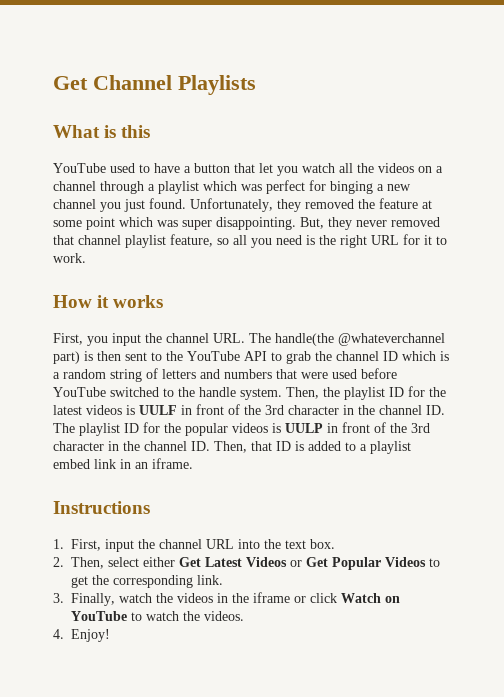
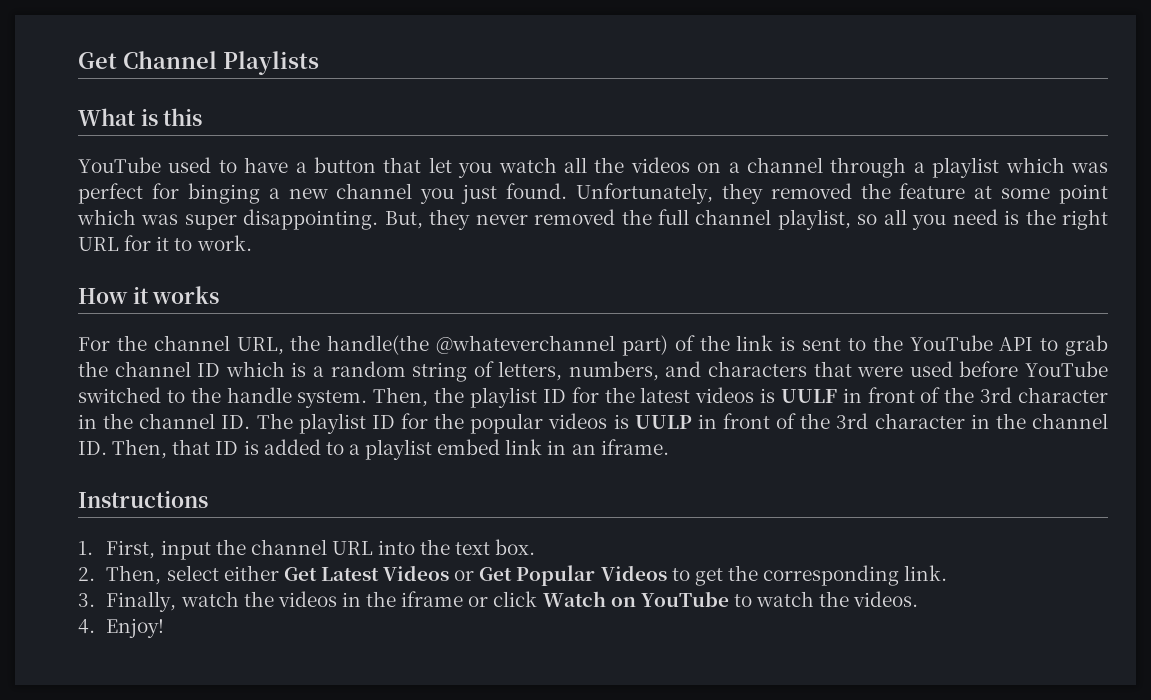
[53,234,213,248] that channel playlist feature, -> [621,209,851,230] the full channel playlist,
[53,333,445,346] [53,351,121,364] First, you input the channel URL. The handle(the @whateverchannel part) is then -> [78,335,796,356] For the channel URL, the handle(the @whateverchannel part) of the link is
[162,369,272,379] letters and numbers -> [498,361,808,381] letters, numbers, and characters

